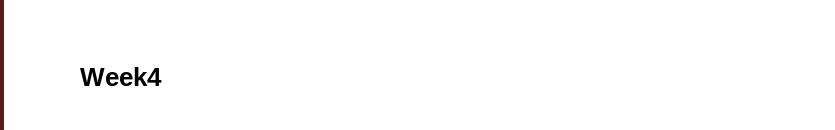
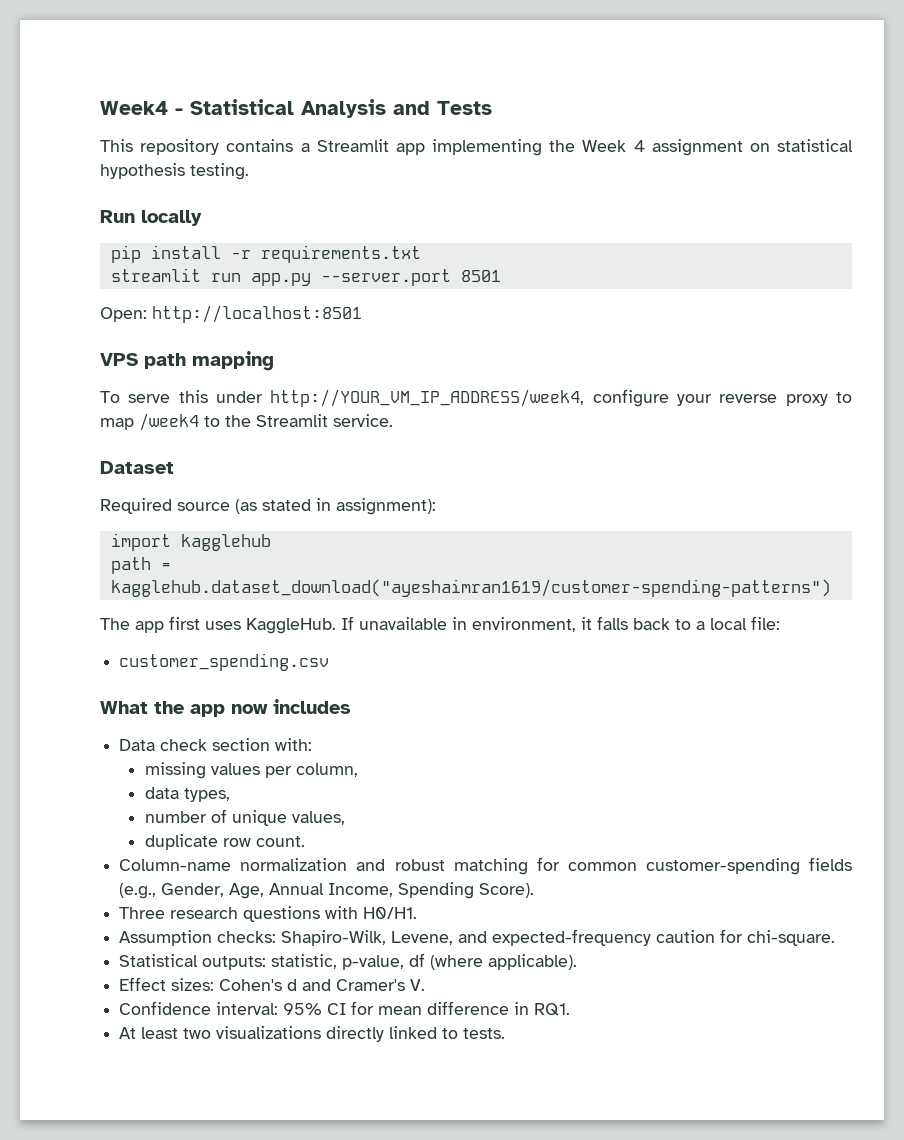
(162, 76) none -> [175,99,492,118] [100,139,853,156] [100,163,249,180] [100,210,202,226] [110,245,421,263] [110,268,501,286] [100,305,362,323] [100,351,274,371] [100,389,853,407] [100,413,393,431] [100,461,174,474] [100,498,436,515] [110,533,271,551] [110,557,171,574] [110,579,831,597] [100,616,780,634] [119,653,330,671] [100,699,351,717] [119,738,313,751] [144,762,358,779] [144,787,230,802] [144,809,345,826] [144,834,305,850] [119,857,852,875] [119,882,535,899] [119,906,418,922] [119,929,836,946] [119,953,578,970] [119,977,426,991] [119,1001,571,1016] [119,1026,506,1042] - Statistical Analysis and Tests // This repository contains a Streamlit app implementing the Week 4 assignment on statistical hypothesis testing. // Run locally // pip install -r requirements.txt // streamlit run app.py --server.port 8501 // Open: http://localhost:8501 // VPS path mapping // To serve this under http://YOUR_VM_IP_ADDRESS/week4, configure your reverse proxy to map /week4 to the Streamlit service. // Dataset // Required source (as stated in assignment): // import kagglehub // path = kagglehub.dataset_download("ayeshaimran1619/customer-spending-patterns") // The app first uses KaggleHub. If unavailable in environment, it falls back to a local file: // customer_spending.csv // What the app now includes // Data check section with: // missing values per column, // data types, // number of unique values, // duplicate row count. // Column-name normalization and robust matching for common customer-spending fields (e.g., Gender, Age, Annual Income, Spending Score). // Three research questions with H0/H1. // Assumption checks: Shapiro-Wilk, Levene, and expected-frequency caution for chi-square. // Statistical outputs: statistic, p-value, df (where applicable). // Effect sizes: Cohen's d and Cramer's V. // Confidence interval: 95% CI for mean difference in RQ1. // At least two visualizations directly linked to tests.

